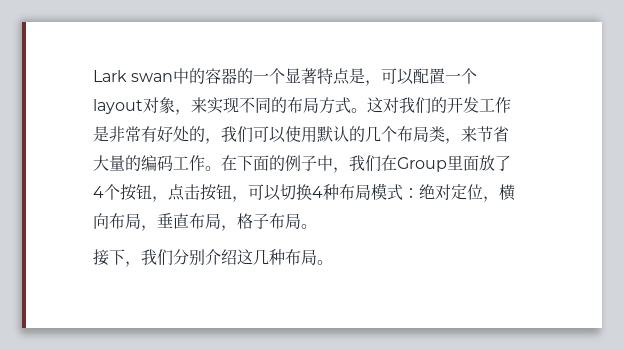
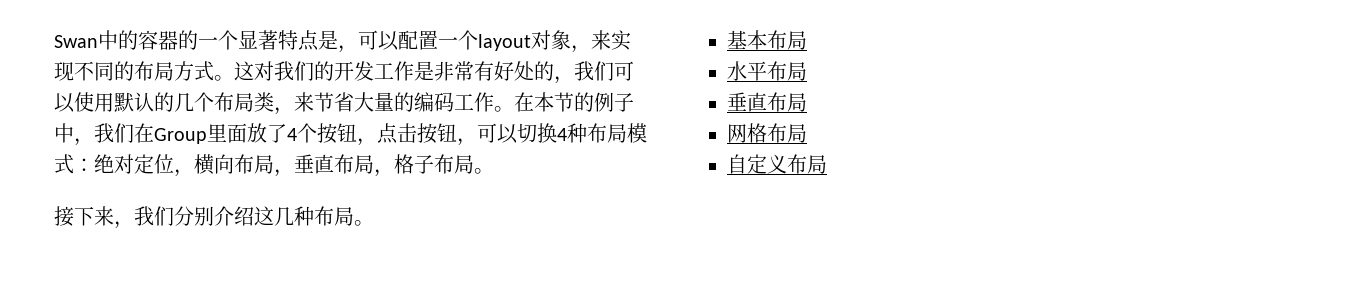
[93,70,174,82] Lark swan -> [54,35,98,48] Swan
[237,155,269,171] 下面 -> [534,92,574,112] 本节
(125, 257) none -> [94,206,114,226] 来
(333, 262) none -> [727,30,807,50] [727,61,807,81] [727,92,807,112] [727,123,807,143] [727,154,827,174] // 基本布局 // 水平布局 // 垂直布局 // 网格布局 // 自定义布局

